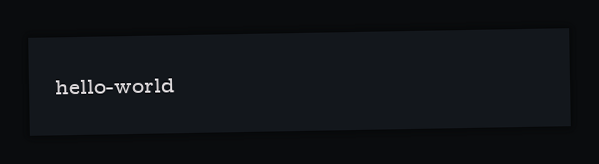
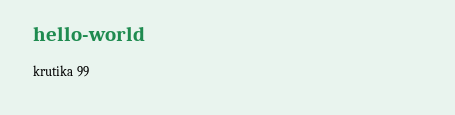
(176, 86) none -> [33,65,89,77] // krutika 99

